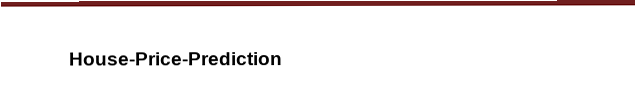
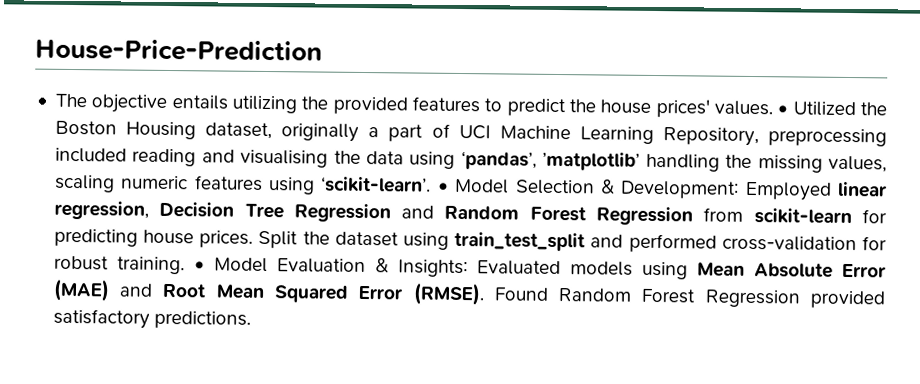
(283, 59) none -> [54,93,888,118] [54,120,888,147] [54,147,887,173] [53,174,887,201] [53,200,888,226] [53,228,888,253] [53,255,886,280] [52,278,885,309] [52,308,252,329] // The objective entails utilizing the provided features to predict the house prices' values. • Utilized the Boston Housing dataset, originally a part of UCI Machine Learning Repository, preprocessing included reading and visualising the data using ‘pandas’, ’matplotlib’ handling the missing values, scaling numeric features using ‘scikit-learn’. • Model Selection & Development: Employed linear regression, Decision Tree Regression and Random Forest Regression from scikit-learn for predicting house prices. Split the dataset using train_test_split and performed cross-validation for robust training. • Model Evaluation & Insights: Evaluated models using Mean Absolute Error (MAE) and Root Mean Squared Error (RMSE). Found Random Forest Regression provided satisfactory predictions.

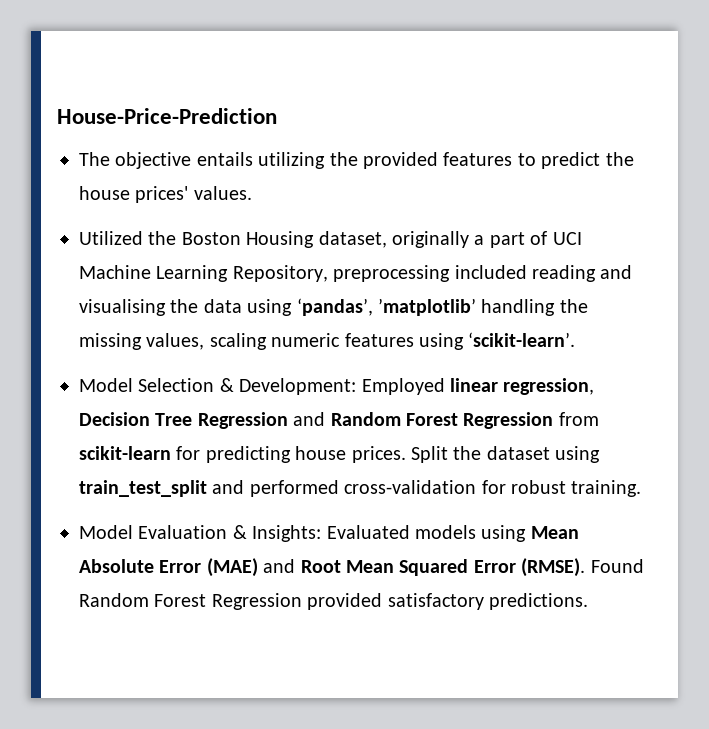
[777,105,789,115] • -> (252, 193) //
[437,182,449,192] • -> (576, 339) //
[193,261,205,271] • -> (642, 488) //

